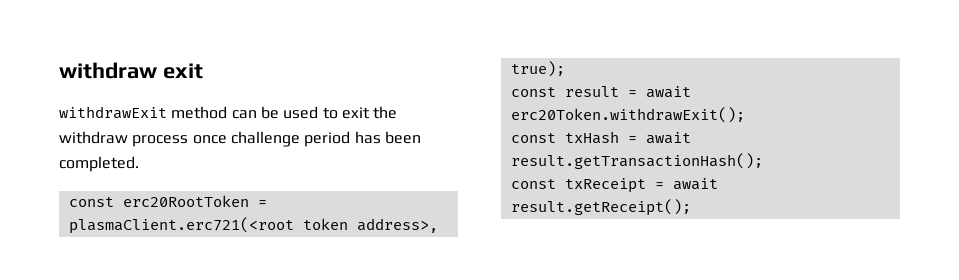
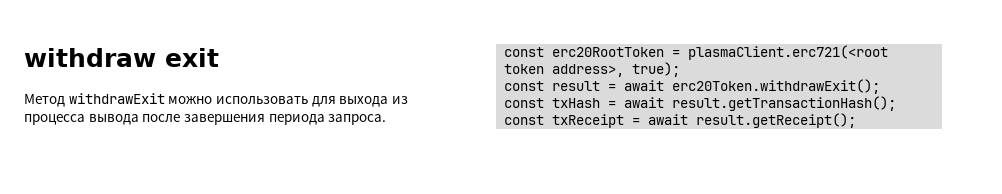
[59,106,398,119] [59,131,421,147] [59,156,139,172] withdrawExit method can be used to exit the withdraw process once challenge period has been completed. -> [24,93,408,107] [24,114,387,125] Метод withdrawExit можно использовать для выхода из процесса вывода после завершения периода запроса.

